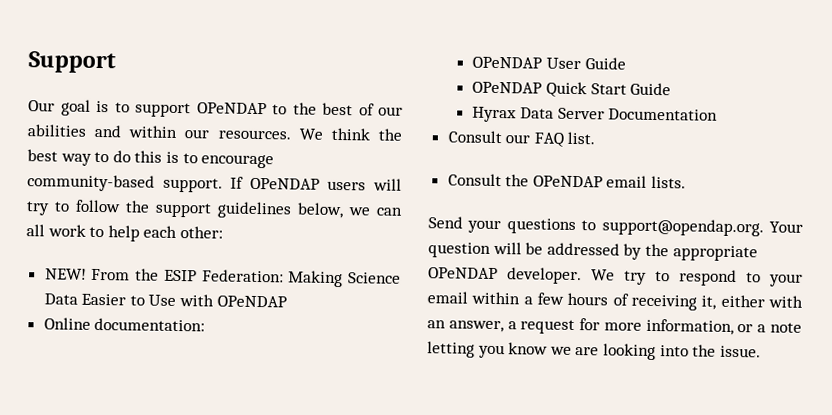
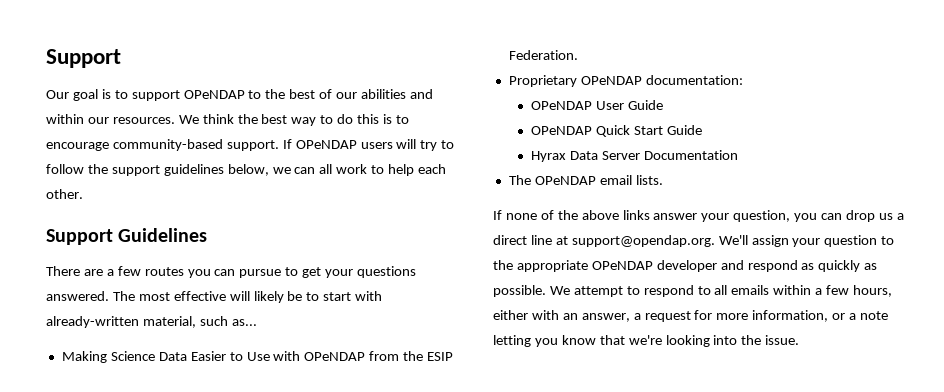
[179,226,223,239] [44,268,284,283] other: // NEW! From the ESIP Federation: -> [46,189,83,199] [46,228,208,245] [46,266,417,278] [46,291,383,303] [46,316,257,328] other. // Support Guidelines // There are a few routes you can pursue to get your questions answered. The most effective will likely be to start with already-written material, such as... //
[43,317,91,330] // Online -> [369,351,454,361] [508,50,578,60] [508,75,642,87] from the ESIP Federation. // Proprietary OPeNDAP
[447,130,596,147] [447,173,687,189] [428,216,803,237] [428,241,758,262] [428,267,647,285] Consult our FAQ list. // Consult the OPeNDAP email lists. // Send your questions to support@opendap.org. Your question will be addressed by the appropriate OPeNDAP developer. We try -> [508,175,663,185] [493,210,904,222] [493,235,895,247] [493,260,878,272] [493,285,623,297] The OPeNDAP email lists. // If none of the above links answer your question, you can drop us a direct line at support@opendap.org. We'll assign your question to the appropriate OPeNDAP developer and respond as quickly as possible. We attempt
[769,273,803,287] [427,291,468,304] your email -> [714,285,770,295] all emails
[567,292,717,311] hours of receiving it, -> [853,285,893,297] hours,
[549,346,600,356] we are -> [599,335,662,345] that we're

